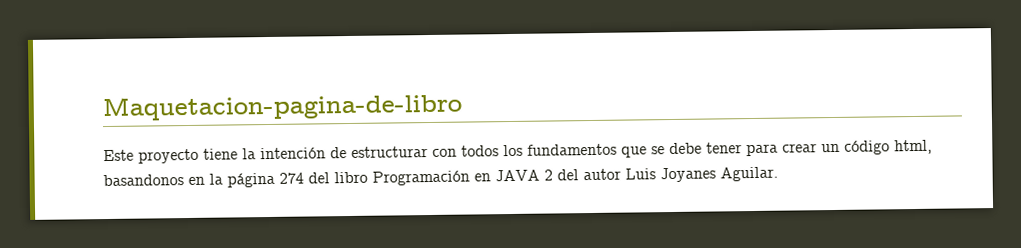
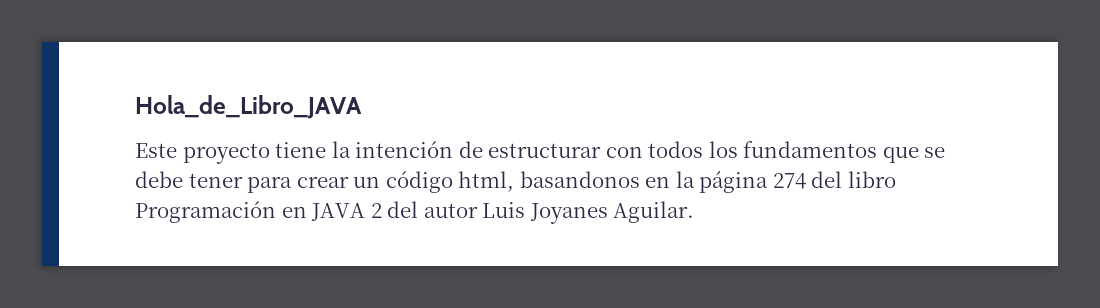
[102,93,462,122] Maquetacion-pagina-de-libro -> [135,95,362,119] Hola_de_Libro_JAVA

